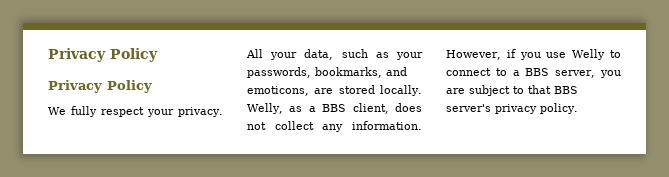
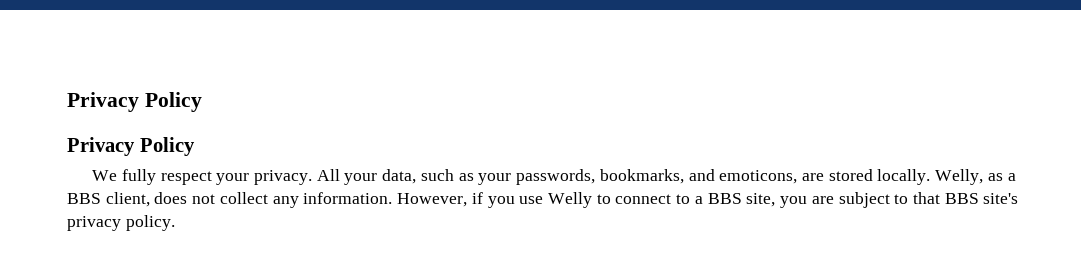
[555,70,596,78] server, -> [746,193,776,207] site,
[446,104,491,112] server's -> [983,193,1019,204] site's

